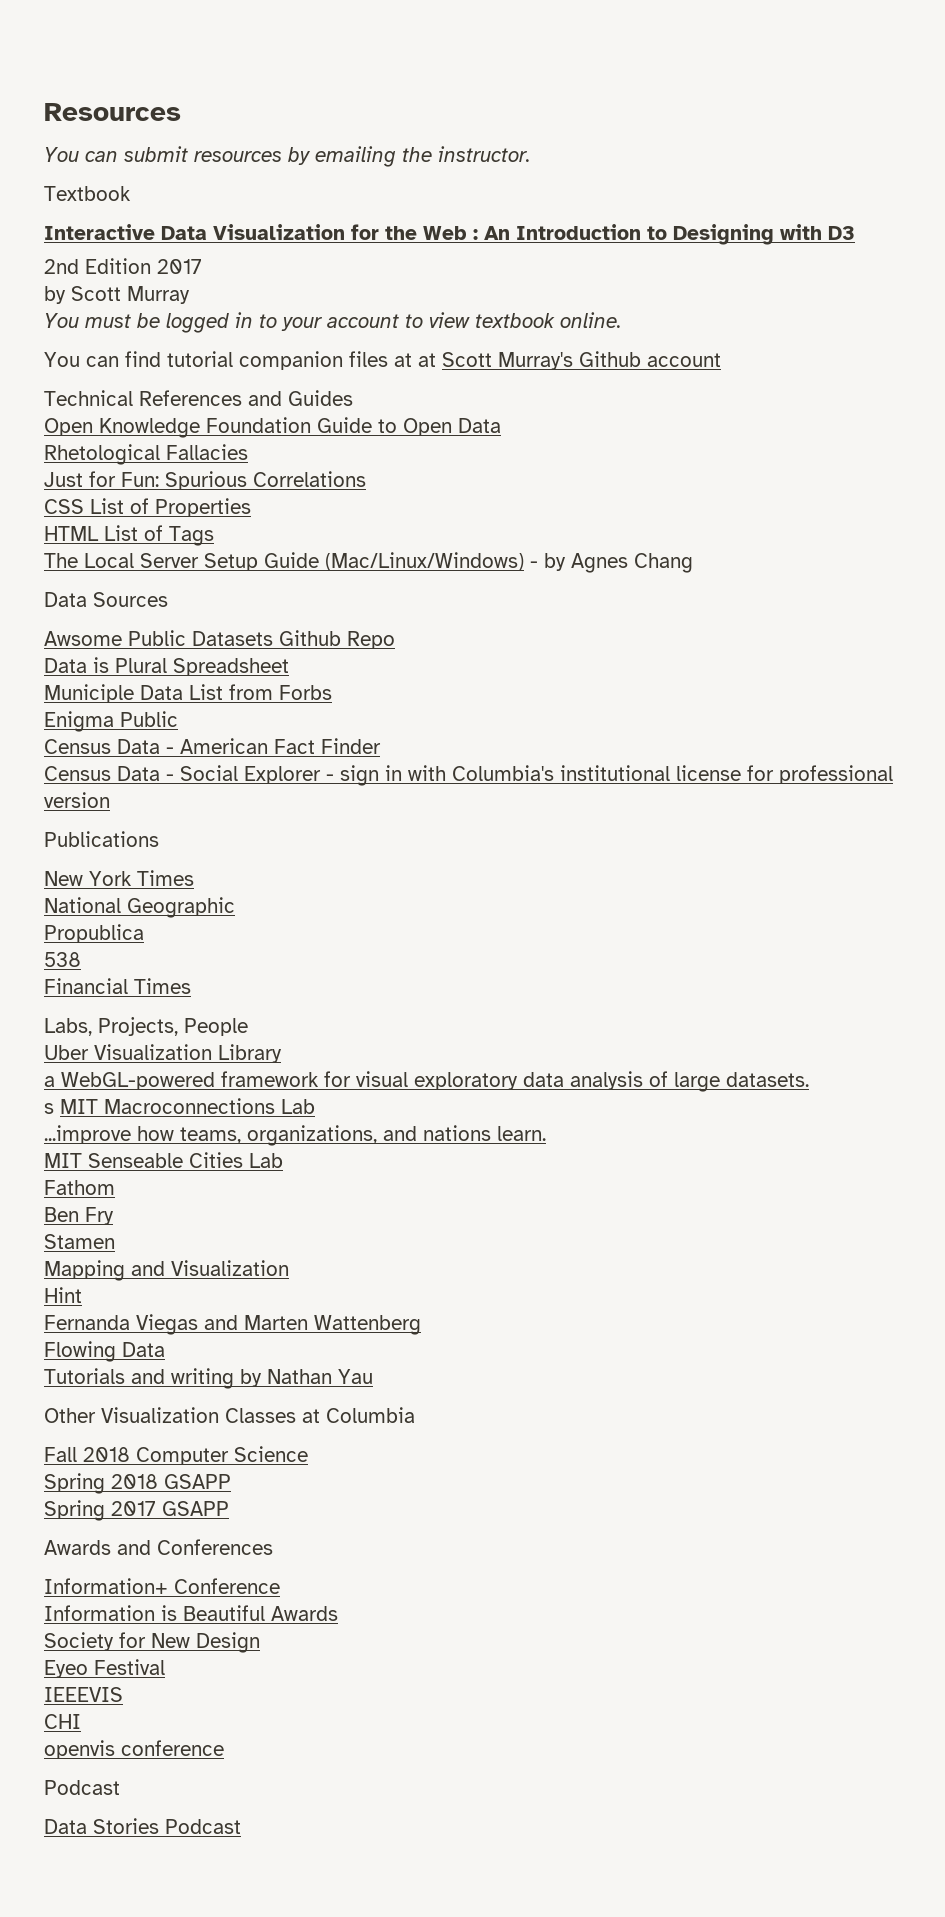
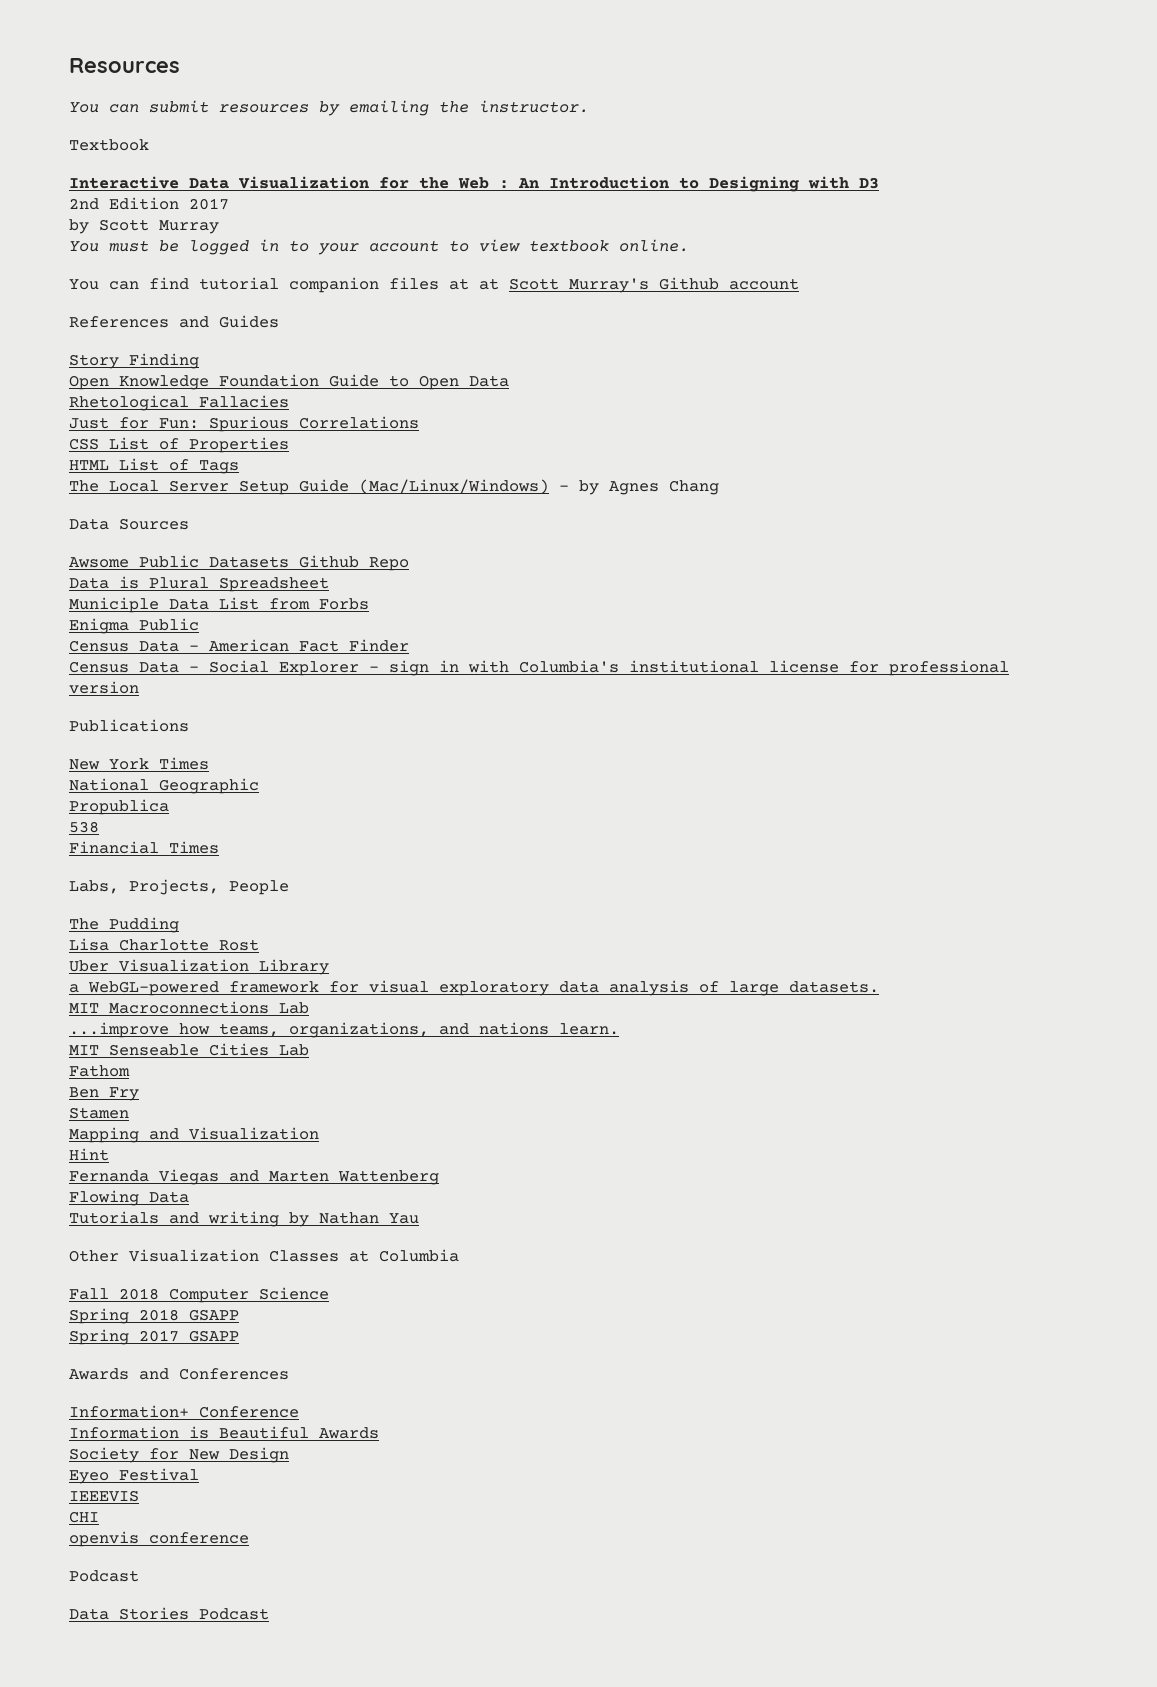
[44,390,133,406] Technical -> (799, 284) none
(353, 398) none -> [69,353,199,369] // Story Finding
(248, 1027) none -> [69,917,179,933] [69,938,259,951] // The Pudding // Lisa Charlotte Rost
[44,1103,54,1114] s -> (879, 987) none

